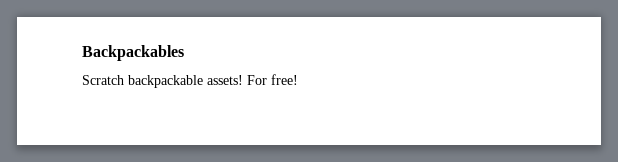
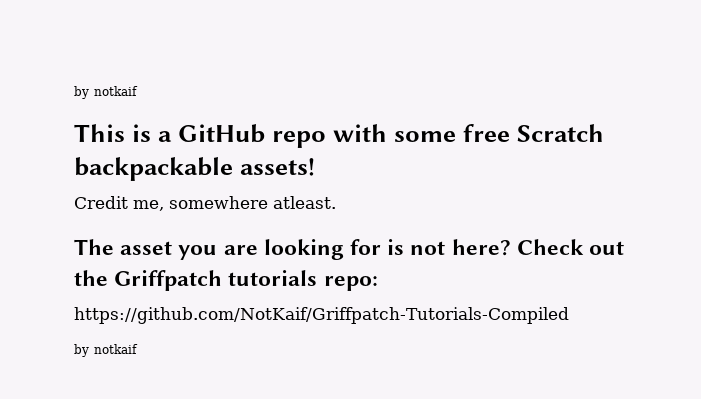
[82,45,184,61] [82,74,298,88] Backpackables // Scratch backpackable assets! For free! -> [74,86,138,99] [74,124,605,148] [74,157,316,181] [74,196,336,211] [74,239,625,260] [74,270,378,291] [74,307,569,324] [74,344,138,357] by notkaif // This is a GitHub repo with some free Scratch backpackable assets! // Credit me, somewhere atleast. // The asset you are looking for is not here? Check out the Griffpatch tutorials repo: // https://github.com/NotKaif/Griffpatch-Tutorials-Compiled // by notkaif

